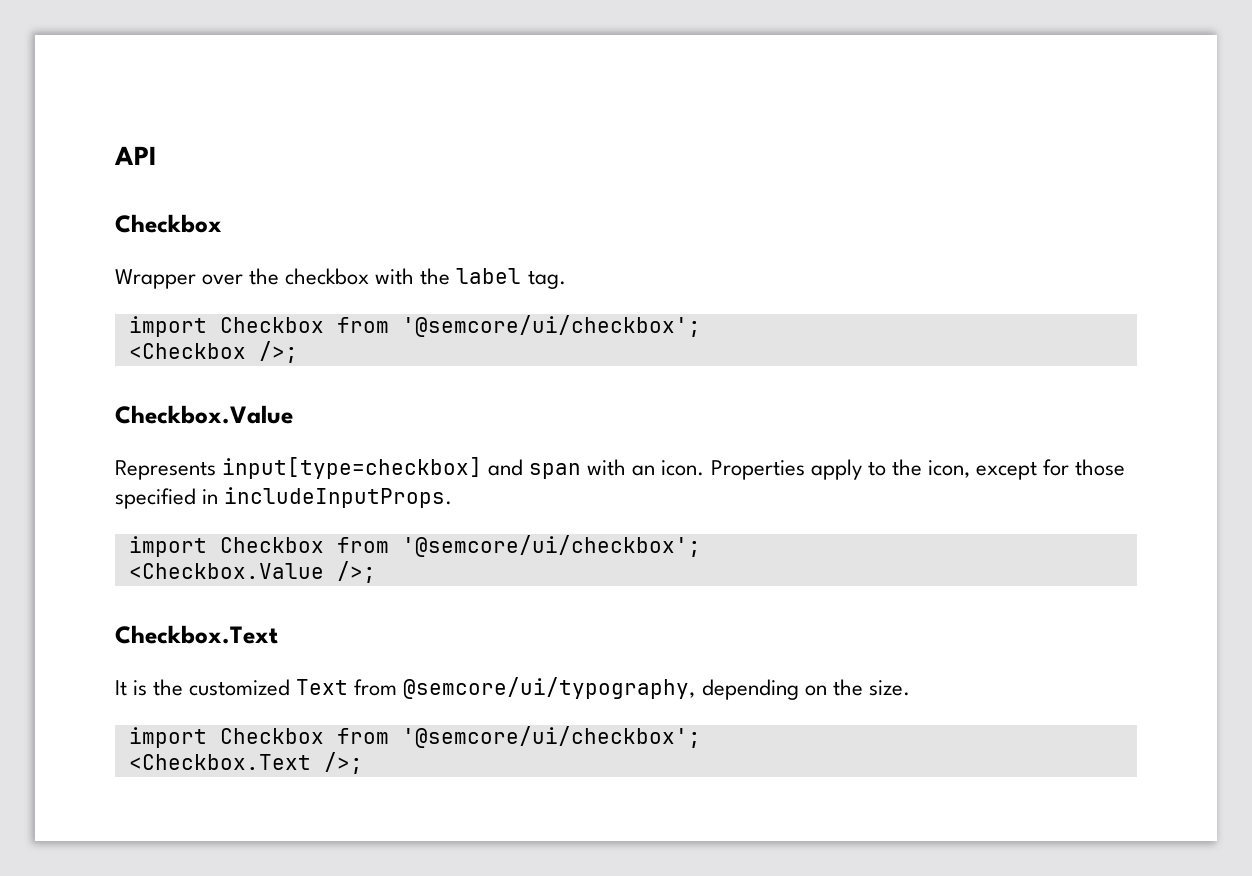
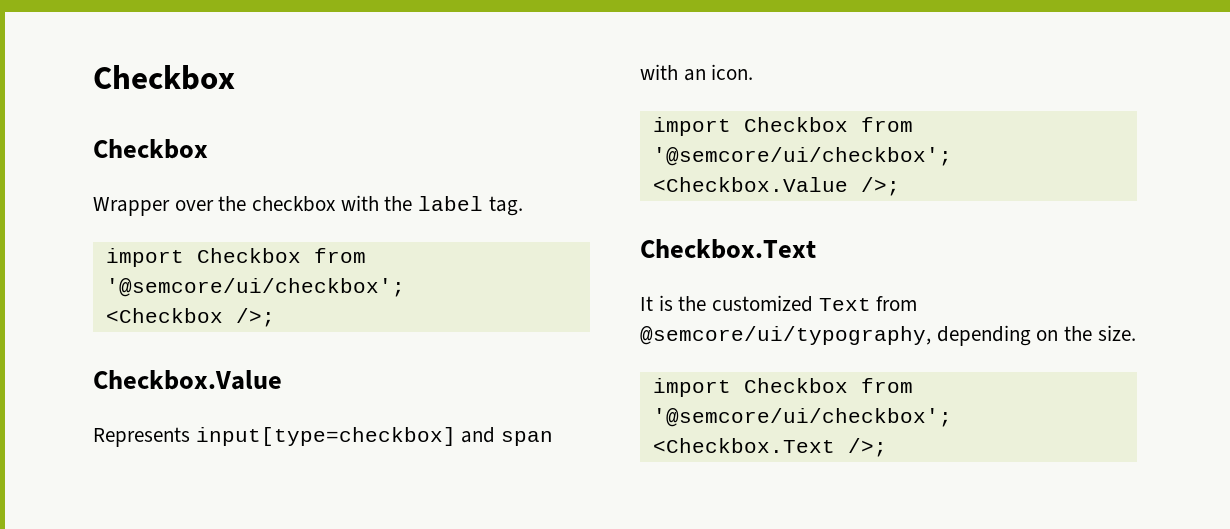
[114,146,156,165] API -> [93,65,235,90] Checkbox
[710,459,1126,480] [115,487,453,509] Properties apply to the icon, except for those specified in includeInputProps. -> (754, 72) none

